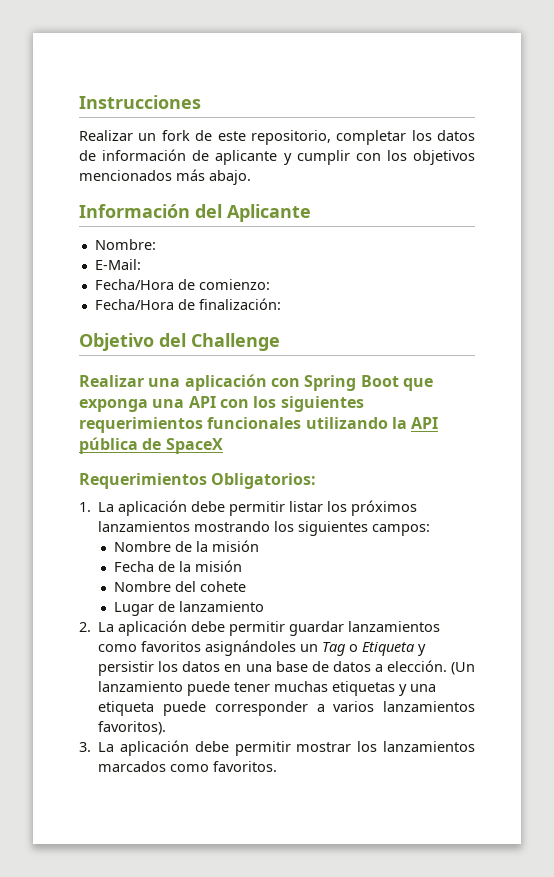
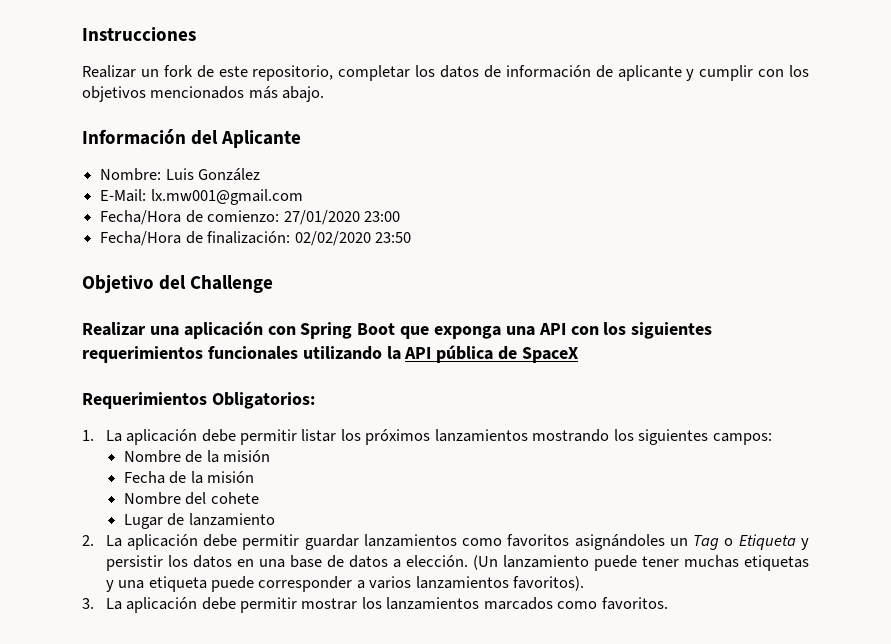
(156, 244) none -> [165,168,261,181] Luis González
(141, 264) none -> [150,189,303,205] lx.mw001@gmail.com
(270, 284) none -> [283,210,400,225] 27/01/2020 23:00
(281, 304) none -> [294,231,411,246] 02/02/2020 23:50

